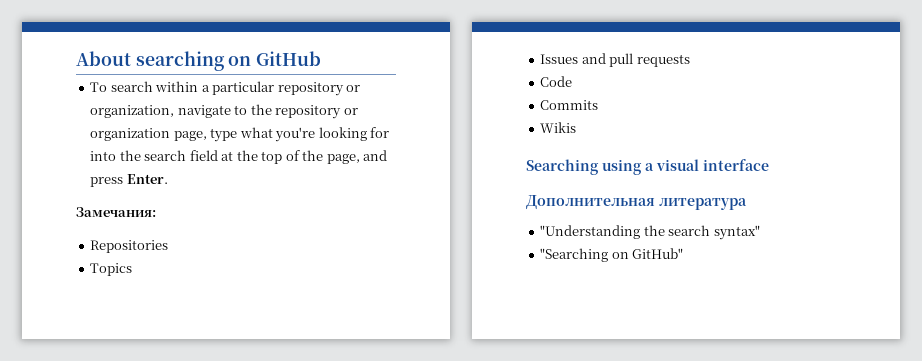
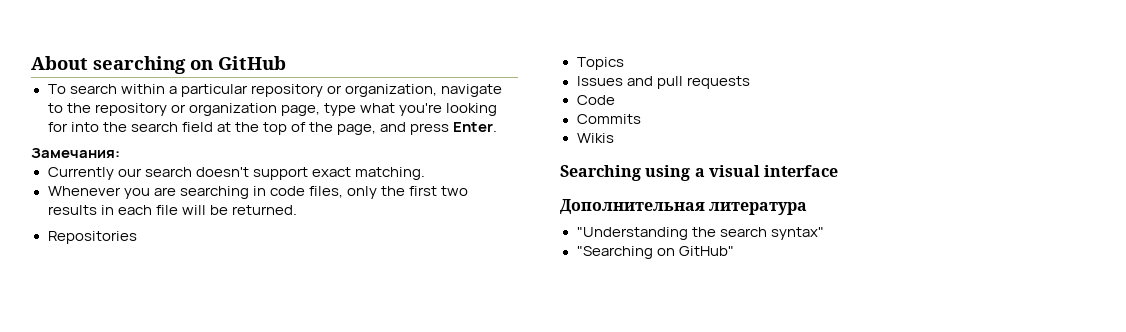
(156, 212) none -> [47,167,425,180] [47,186,469,199] [47,205,297,215] // Currently our search doesn't support exact matching. // Whenever you are searching in code files, only the first two results in each file will be returned.

